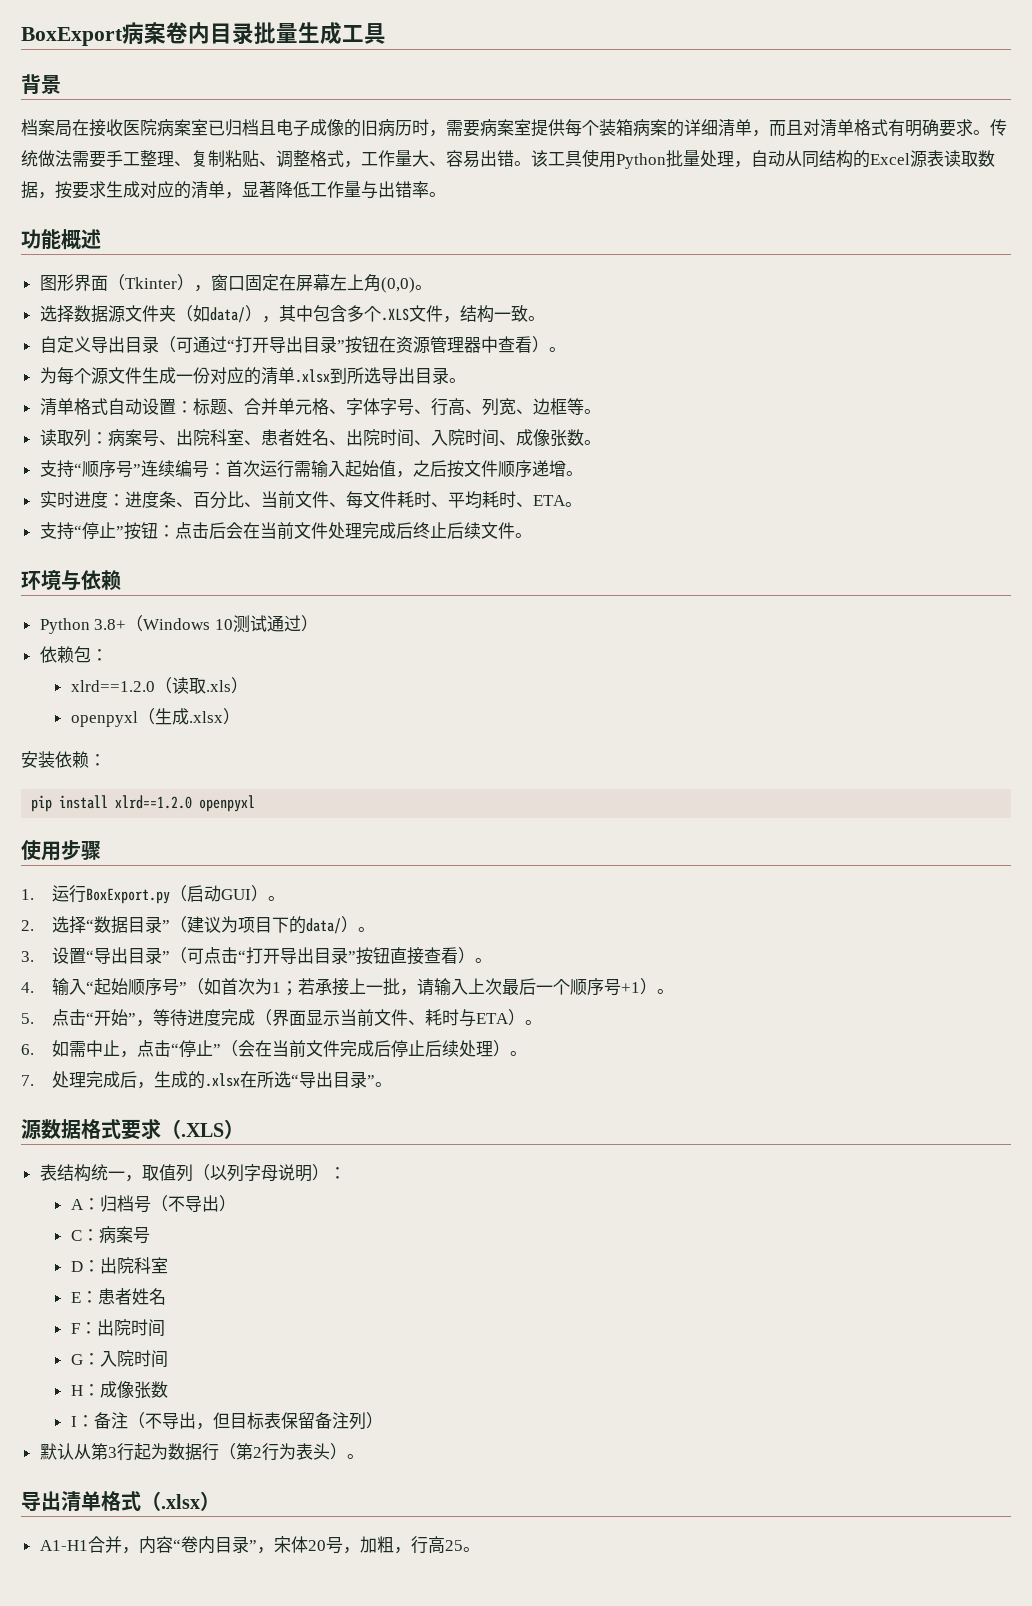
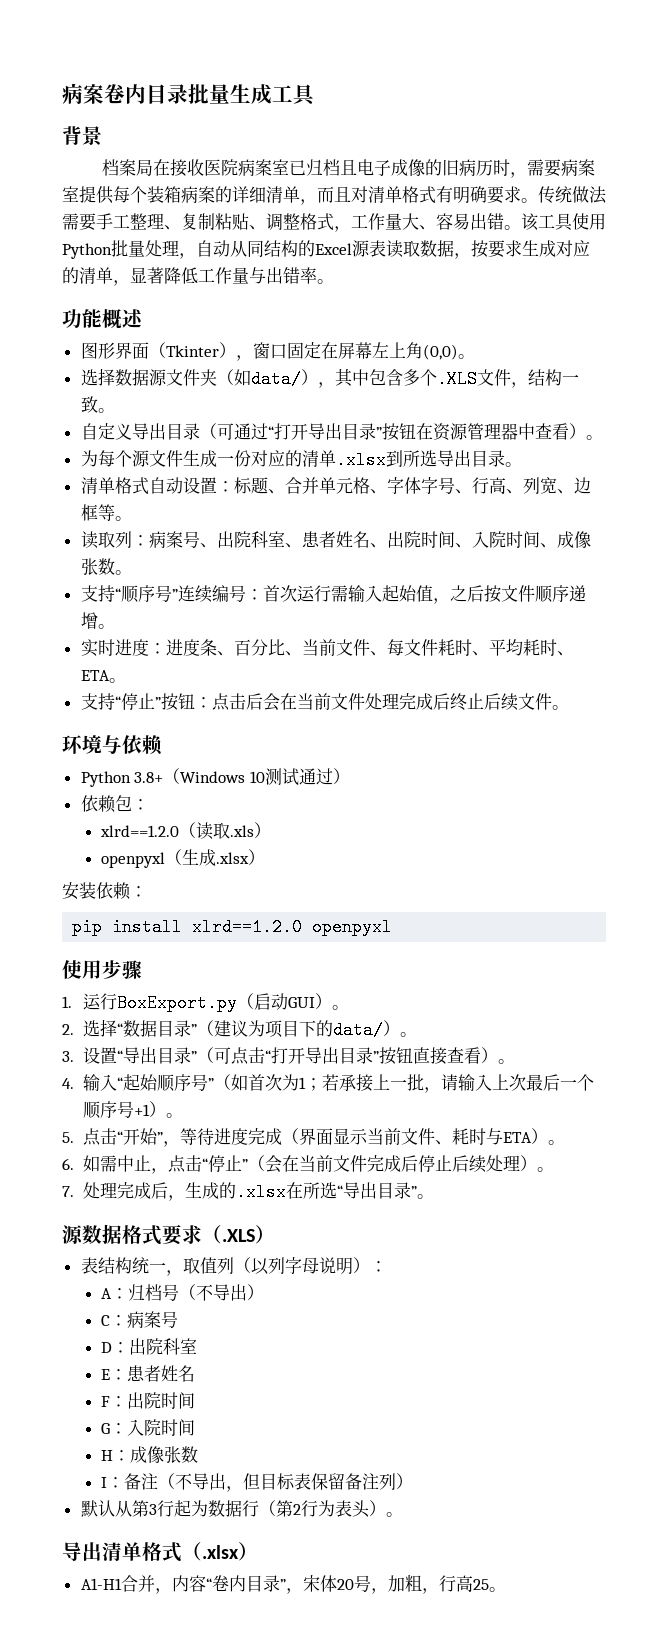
[21,27,123,46] BoxExport -> (62, 93) none

